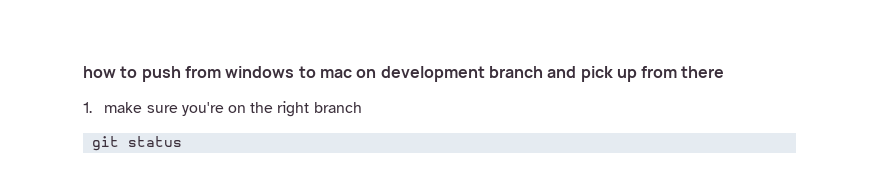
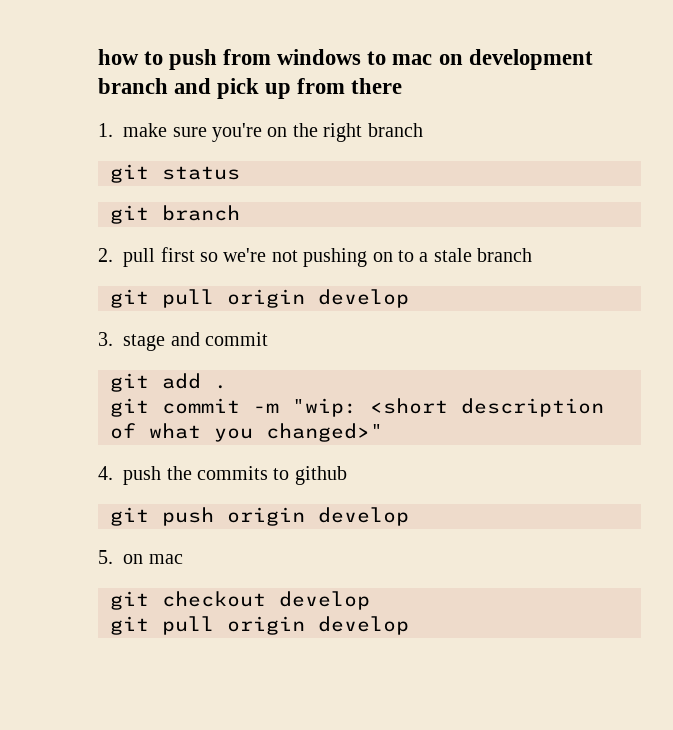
(183, 141) none -> [110,205,240,224] [98,247,533,267] [110,289,409,308] [98,332,268,351] [110,373,227,392] [110,398,604,417] [110,423,383,442] [98,466,347,485] [110,507,409,526] [98,550,183,564] [110,591,370,610] [110,616,409,635] // git branch // 2. pull first so we're not pushing on to a stale branch // git pull origin develop // 3. stage and commit // git add . // git commit -m "wip: <short description of what you changed>" // 4. push the commits to github // git push origin develop // 5. on mac // git checkout develop // git pull origin develop

